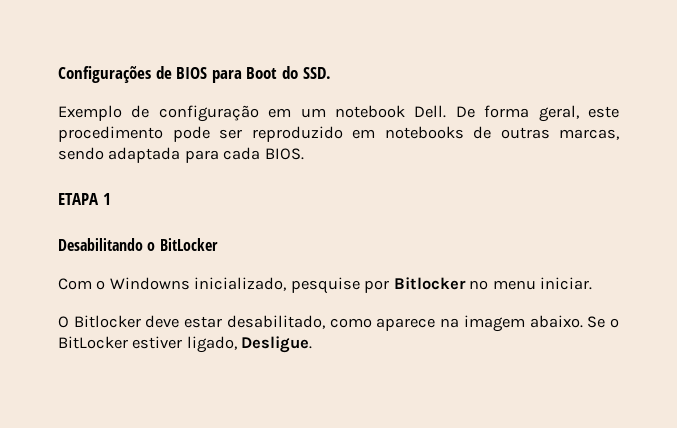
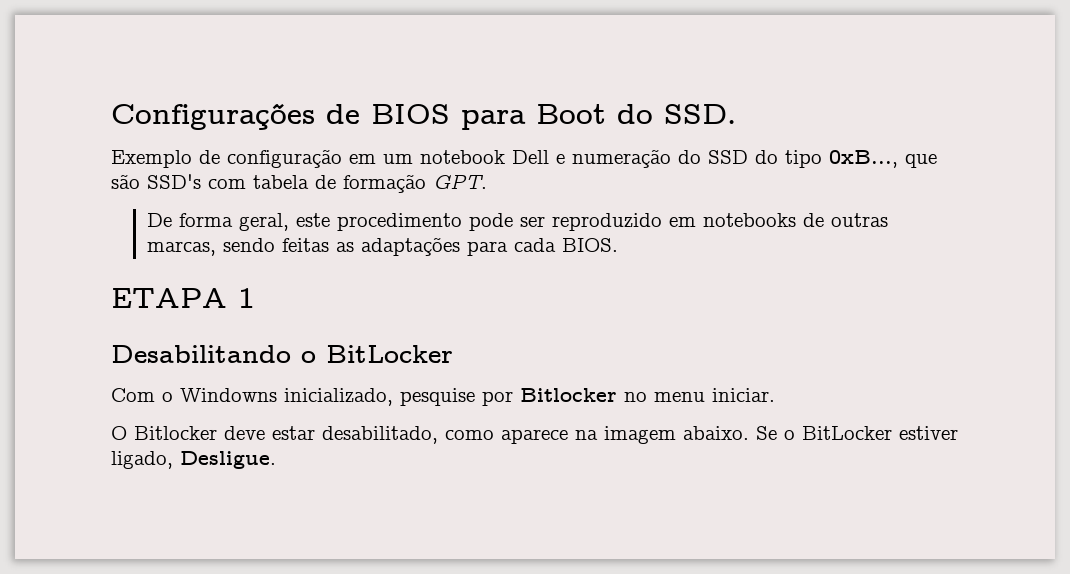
[414,105,447,118] Dell. -> [512,149,937,168] [111,174,487,193] Dell e numeração do SSD do tipo 0xB..., que são SSD's com tabela de formação GPT. //
[108,147,181,163] adaptada -> [281,237,460,256] feitas as adaptações

